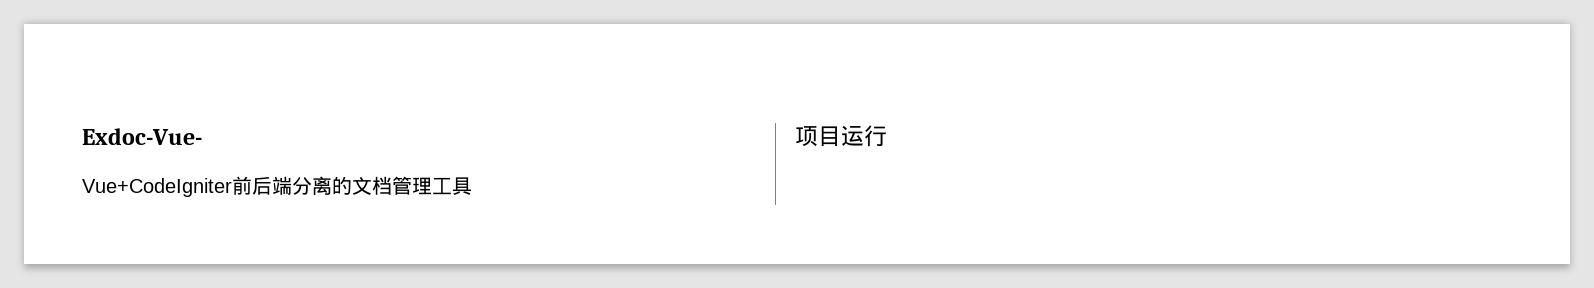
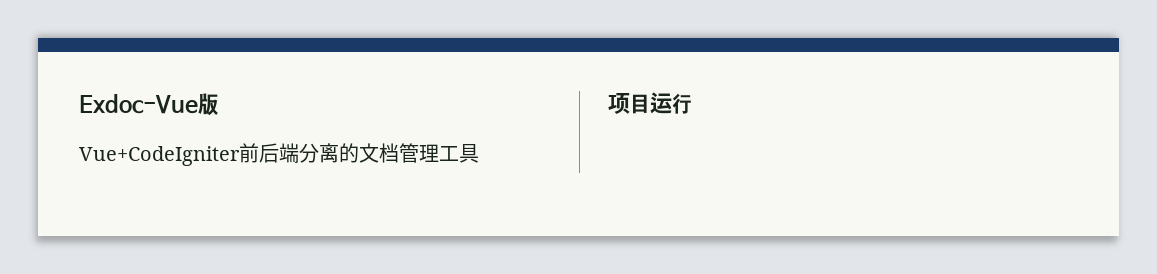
[82,128,202,145] Exdoc-Vue- -> [79,93,219,116] Exdoc-Vue版

